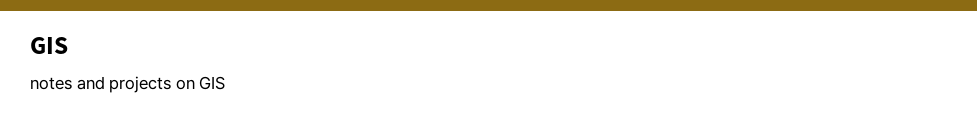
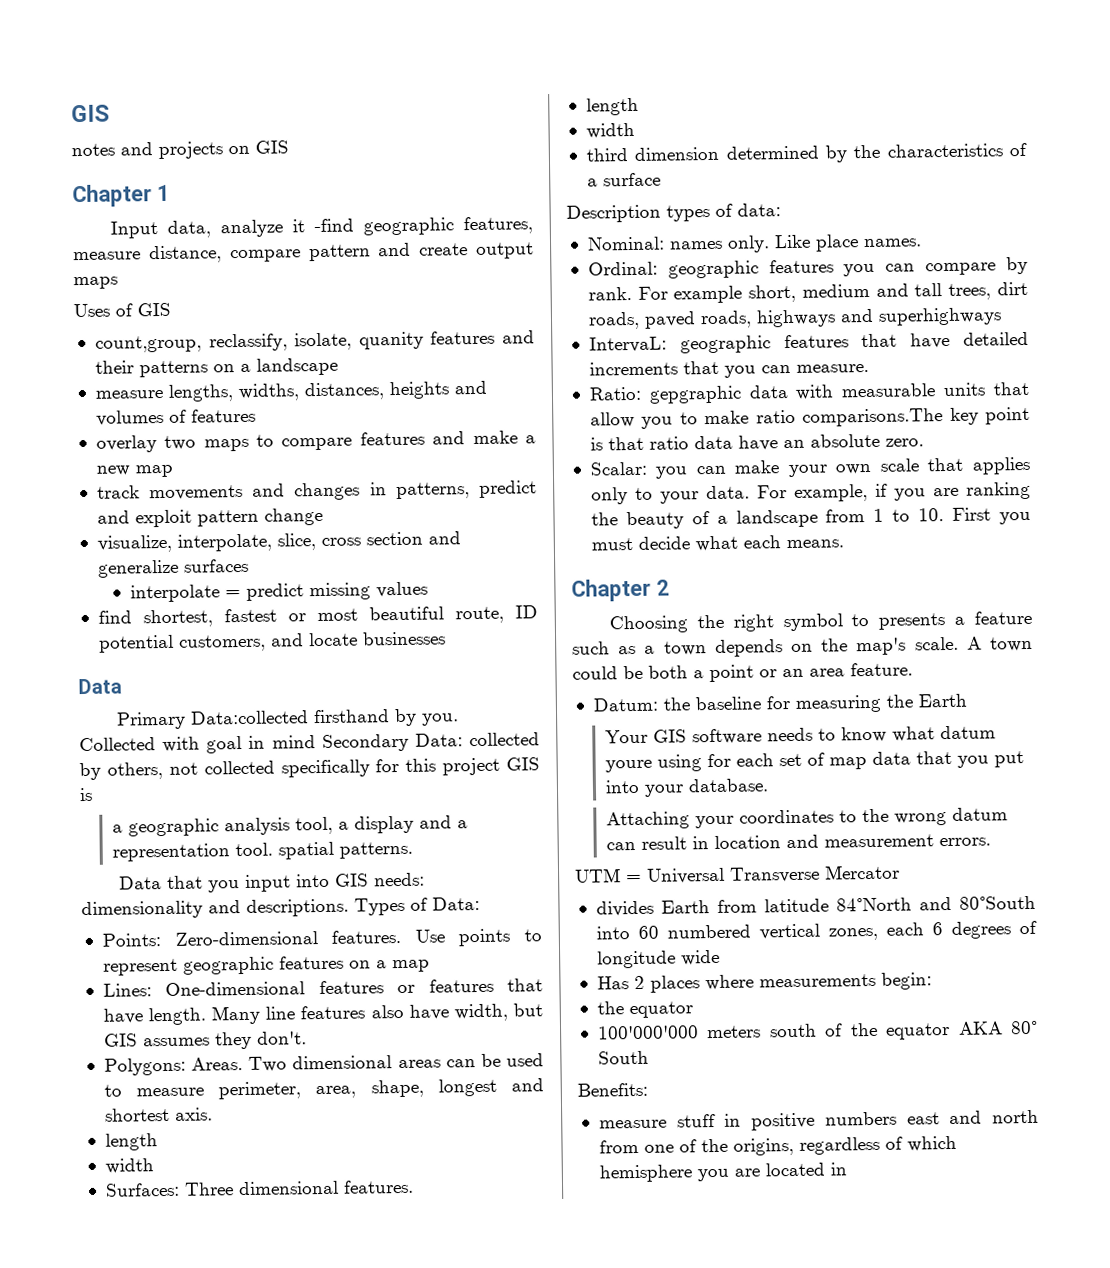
(226, 83) none -> [72,184,170,208] [110,216,533,239] [73,242,534,264] [73,276,118,290] [73,302,171,318] [94,330,535,353] [94,357,338,378] [94,380,487,402] [95,408,256,426] [95,430,536,453] [95,464,173,478] [96,480,537,501] [96,507,323,528] [96,531,461,553] [97,558,249,578] [130,581,429,603] [97,605,538,628] [97,631,446,653] [78,678,122,695] [116,708,460,730] [79,732,540,754] [79,757,540,781] [79,787,93,802] [112,815,469,837] [112,841,414,862] [119,872,426,893] [81,896,480,920] [101,928,542,947] [102,955,430,976] [102,978,543,997] [102,1003,543,1026] [103,1031,307,1050] [103,1053,544,1076] [103,1078,544,1100] [104,1107,213,1122] [104,1133,158,1151] [104,1158,154,1174] [104,1179,414,1197] [585,97,639,116] [585,122,635,139] [585,142,1027,163] [586,172,661,187] [566,203,781,223] [586,234,922,253] [587,256,1028,279] [587,281,1028,304] [587,307,1002,330] [588,331,1029,354] [588,360,869,378] [588,381,1029,404] [589,406,1030,429] [589,433,924,451] [589,456,1030,479] [590,481,1031,505] [590,507,1031,530] [590,535,844,552] [571,578,669,602] [609,610,1032,634] [572,636,1033,657] [572,662,913,683] [592,693,967,713] [605,725,997,745] [605,750,1025,773] [605,778,770,797] [606,807,1009,830] [606,834,992,851] [574,864,900,884] [595,895,1036,917] [595,920,1037,941] [596,949,720,969] [596,972,932,993] [596,1001,693,1019] [597,1020,1038,1040] [597,1050,649,1065] [577,1082,648,1097] [598,1109,1039,1131] [598,1135,957,1156] [598,1162,847,1183] // Chapter 1 // Input data, analyze it -find geographic features, measure distance, compare pattern and create output maps // Uses of GIS // count,group, reclassify, isolate, quanity features and their patterns on a landscape // measure lengths, widths, distances, heights and volumes of features // overlay two maps to compare features and make a new map // track movements and changes in patterns, predict and exploit pattern change // visualize, interpolate, slice, cross section and generalize surfaces // interpolate = predict missing values // find shortest, fastest or most beautiful route, ID potential customers, and locate businesses // Data // Primary Data:collected firsthand by you. Collected with goal in mind Secondary Data: collected by others, not collected specifically for this project GIS is // a geographic analysis tool, a display and a representation tool. spatial patterns. // Data that you input into GIS needs: dimensionality and descriptions. Types of Data: // Points: Zero-dimensional features. Use points to represent geographic features on a map // Lines: One-dimensional features or features that have length. Many line features also have width, but GIS assumes they don't. // Polygons: Areas. Two dimensional areas can be used to measure perimeter, area, shape, longest and shortest axis. // length // width // Surfaces: Three dimensional features. // length // width // third dimension determined by the characteristics of a surface // Description types of data: // Nominal: names only. Like place names. // Ordinal: geographic features you can compare by rank. For example short, medium and tall trees, dirt roads, paved roads, highways and superhighways // IntervaL: geographic features that have detailed increments that you can measure. // Ratio: gepgraphic data with measurable units that allow you to make ratio comparisons.The key point is that ratio data have an absolute zero. // Scalar: you can make your own scale that applies only to your data. For example, if you are ranking the beauty of a landscape from 1 to 10. First you must decide what each means. // Chapter 2 // Choosing the right symbol to presents a feature such as a town depends on the map's scale. A town could be both a point or an area feature. // Datum: the baseline for measuring the Earth // Your GIS software needs to know what datum youre using for each set of map data that you put into your database. // Attaching your coordinates to the wrong datum can result in location and measurement errors. // UTM = Universal Transverse Mercator // divides Earth from latitude 84°North and 80°South into 60 numbered vertical zones, each 6 degrees of longitude wide // Has 2 places where measurements begin: // the equator // 100'000'000 meters south of the equator AKA 80° South // Benefits: // measure stuff in positive numbers east and north from one of the origins, regardless of which hemisphere you are located in

